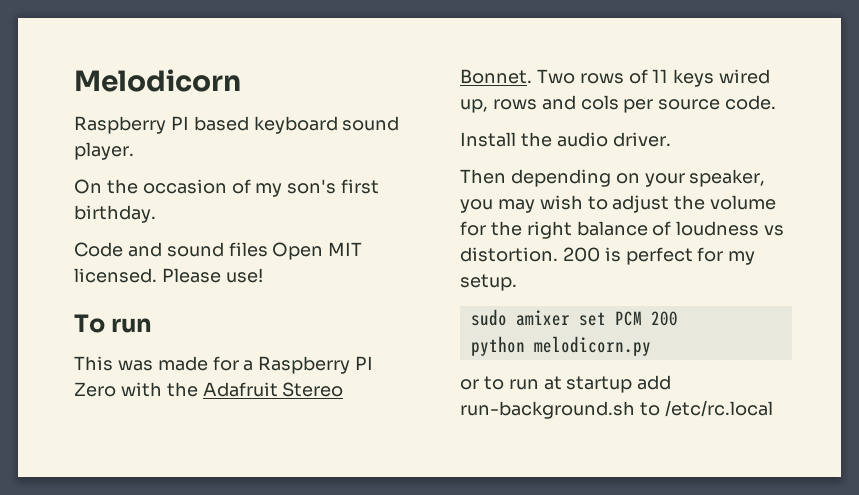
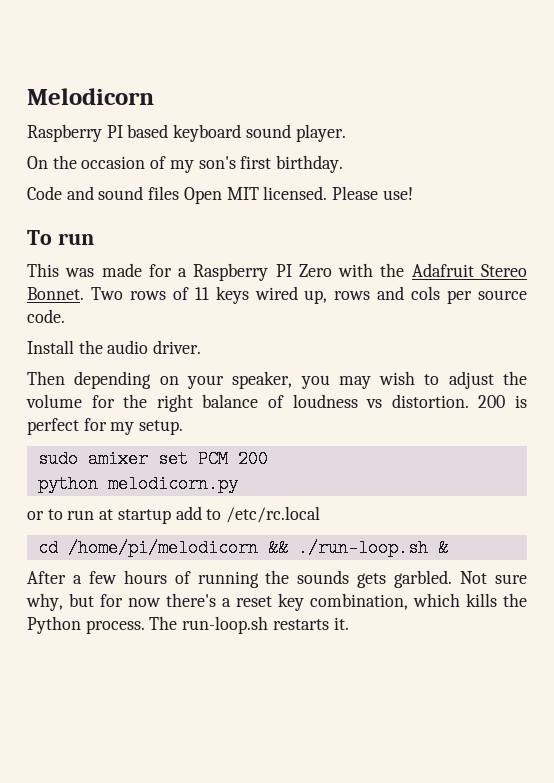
[460,401,635,419] run-background.sh -> (202, 513) none
(773, 408) none -> [37,539,448,557] [27,570,528,588] [26,593,527,611] [27,616,349,634] // cd /home/pi/melodicorn && ./run-loop.sh & // After a few hours of running the sounds gets garbled. Not sure why, but for now there's a reset key combination, which kills the Python process. The run-loop.sh restarts it.

